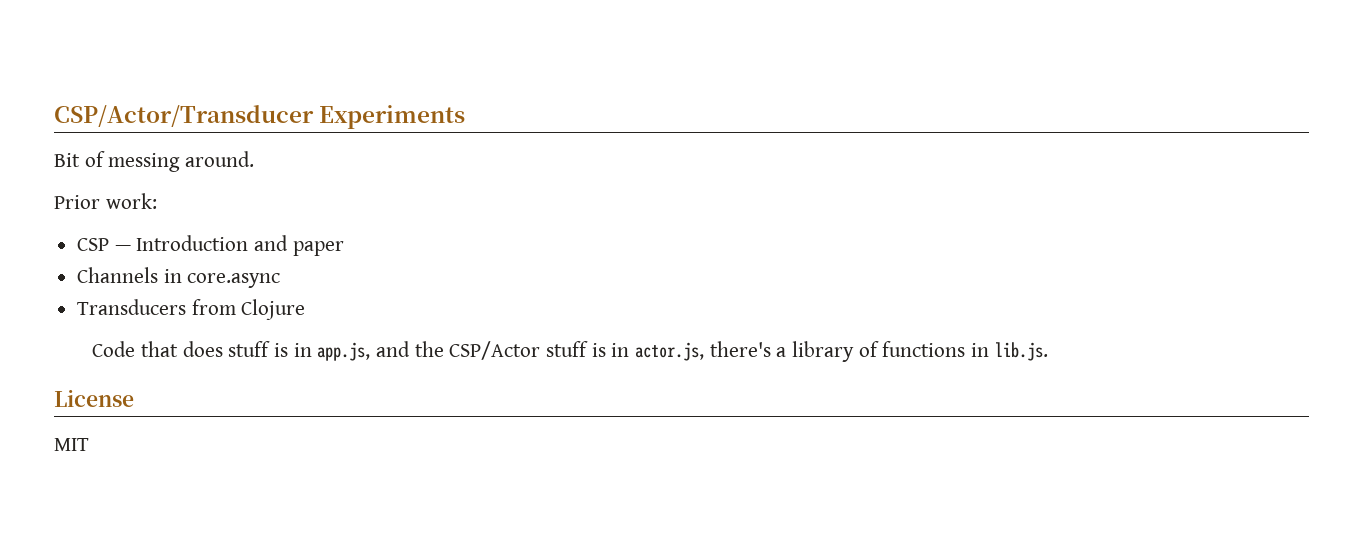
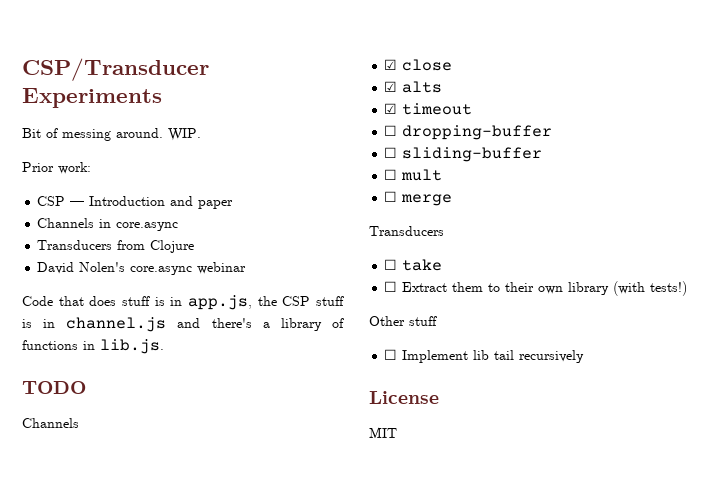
[54,105,314,127] CSP/Actor/Transducer -> [22,58,209,81] CSP/Transducer
(255, 159) none -> [168,128,201,141] WIP.
(306, 309) none -> [37,262,247,275] // David Nolen's core.async webinar
[375,341,705,361] and the CSP/Actor stuff is in actor.js, -> [257,296,344,306] [22,317,201,332] the CSP stuff is in channel.js and
(1048, 351) none -> [22,381,86,394] [22,418,79,428] [384,59,453,71] [384,81,443,93] [384,103,473,115] [384,125,553,140] [384,147,543,162] [384,169,443,181] [384,191,453,206] [369,226,444,236] [384,259,443,271] [384,281,688,296] [369,316,437,326] [384,349,585,363] // TODO // Channels // ☑ close // ☑ alts // ☑ timeout // ☐ dropping-buffer // ☐ sliding-buffer // ☐ mult // ☐ merge // Transducers // ☐ take // ☐ Extract them to their own library (with tests!) // Other stuff // ☐ Implement lib tail recursively

